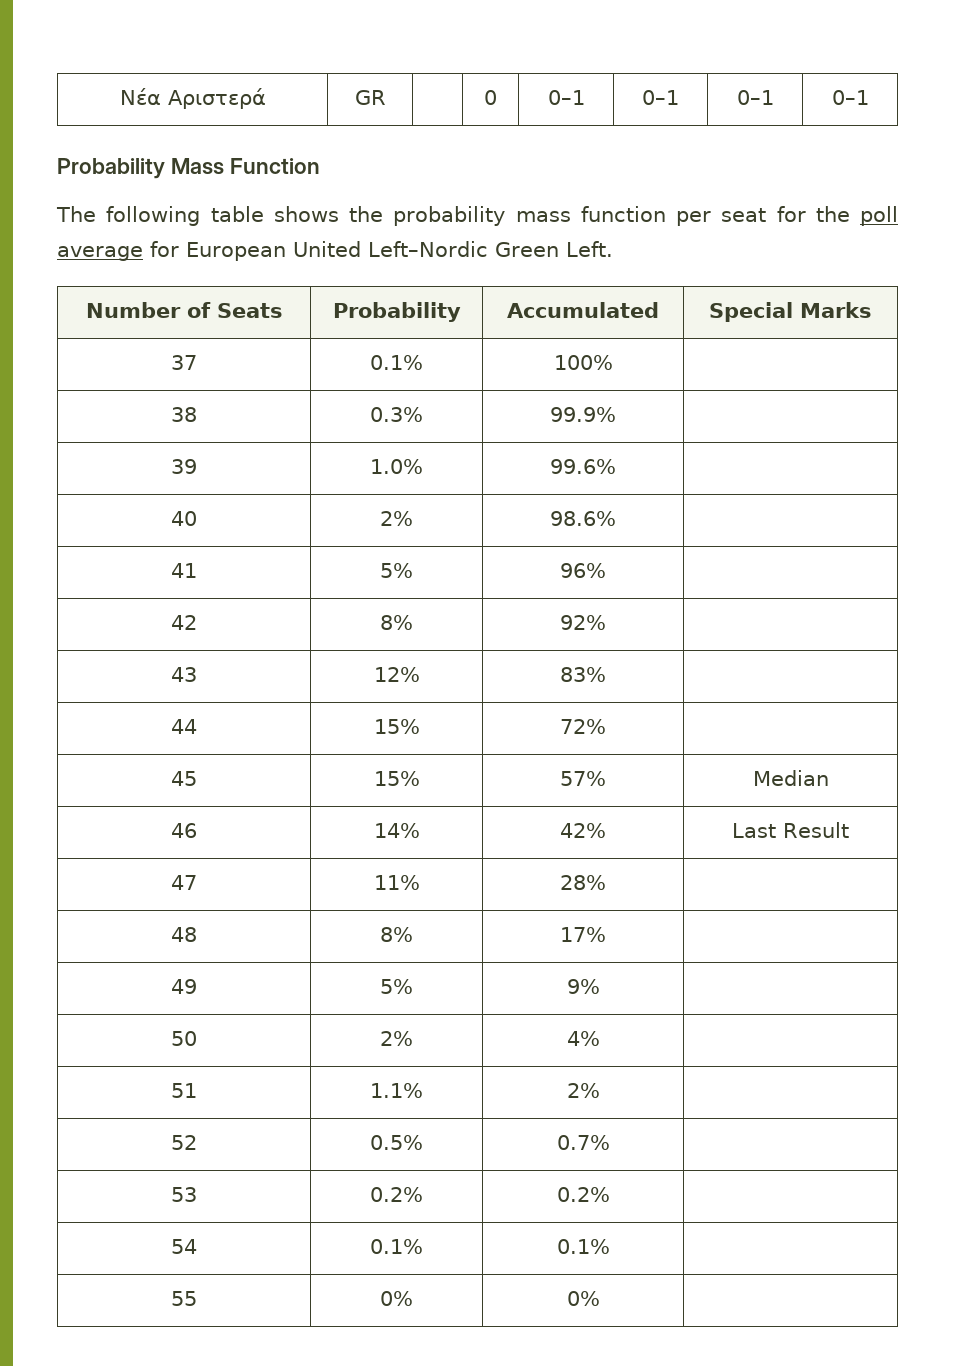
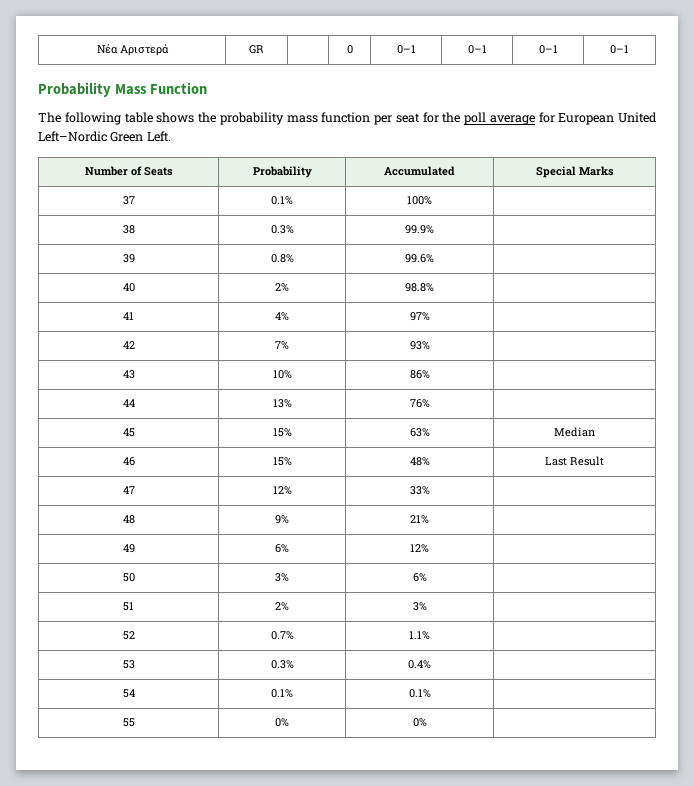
[370,459,423,474] 1.0% -> [270,254,294,263] 0.8%
[550,511,616,526] 98.6% -> [405,283,434,292] 98.8%
[380,563,413,578] [560,563,606,578] 5% | 96% -> [275,312,289,321] [409,312,430,321] 4% | 97%
[380,615,413,630] [560,615,606,630] 8% | 92% -> [275,341,289,350] [409,341,430,350] 7% | 93%
[373,667,420,682] [560,667,606,682] 12% | 83% -> [272,370,292,379] [409,370,430,379] 10% | 86%
[373,719,420,734] [560,719,606,734] 15% | 72% -> [272,399,292,408] [409,399,430,408] 13% | 76%
[560,771,606,786] 57% -> [409,428,430,437] 63%
[373,823,420,838] [560,823,606,838] 14% | 42% -> [272,457,292,466] [409,457,430,466] 15% | 48%
[373,875,420,890] [560,875,606,890] 11% | 28% -> [272,486,292,495] [409,486,430,495] 12% | 33%
[380,927,413,942] [560,927,606,942] 8% | 17% -> [275,515,289,524] [410,515,429,524] 9% | 21%
[380,979,413,994] [566,979,600,994] 5% | 9% -> [275,544,289,553] [410,544,429,553] 6% | 12%
[380,1031,413,1046] [566,1031,600,1046] 2% | 4% -> [275,573,289,582] [412,573,427,582] 3% | 6%
[370,1083,423,1098] [566,1083,600,1098] 1.1% | 2% -> [275,602,289,611] [412,602,427,611] 2% | 3%
[370,1135,423,1150] [556,1135,610,1150] 0.5% | 0.7% -> [270,631,294,640] [409,631,430,640] 0.7% | 1.1%
[370,1187,423,1202] [556,1187,610,1202] 0.2% | 0.2% -> [270,660,294,669] [408,660,431,669] 0.3% | 0.4%

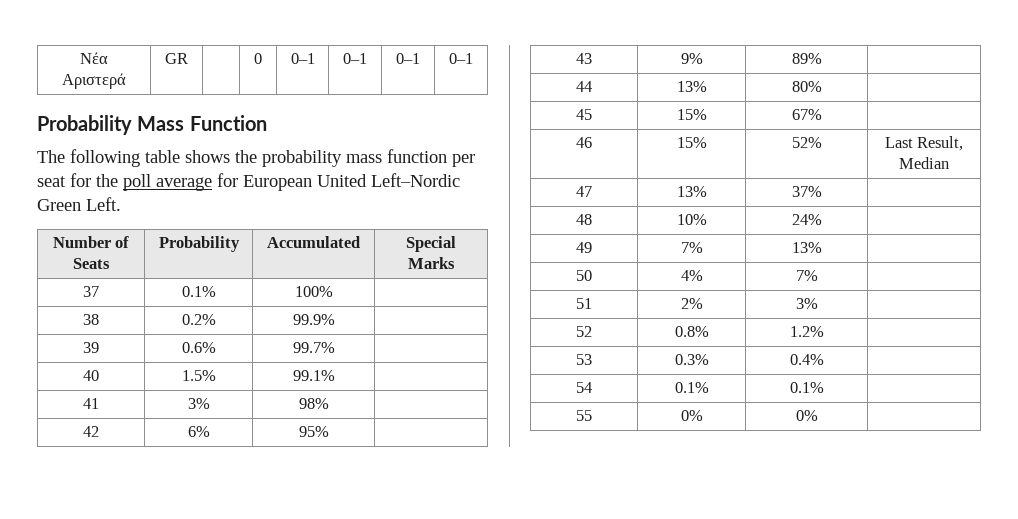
[270,225,294,234] 0.3% -> [181,314,216,325] 0.2%
[270,254,294,263] [405,254,434,263] 0.8% | 99.6% -> [181,342,216,353] [292,342,335,353] 0.6% | 99.7%
[275,283,289,292] [405,283,434,292] 2% | 98.8% -> [181,370,216,381] [292,370,335,381] 1.5% | 99.1%
[275,312,289,321] [409,312,430,321] 4% | 97% -> [187,398,210,409] [298,398,329,409] 3% | 98%
[275,341,289,350] [409,341,430,350] 7% | 93% -> [187,426,210,437] [298,426,329,437] 6% | 95%
[272,370,292,379] [409,370,430,379] 10% | 86% -> [680,53,703,64] [791,53,822,64] 9% | 89%
[409,399,430,408] 76% -> [791,81,822,92] 80%
[409,428,430,437] [554,427,595,437] 63% | Median -> [791,109,822,120] 67% |
[409,457,430,466] 48% -> [791,137,822,148] 52%
[570,456,604,466] Result -> [917,136,964,151] [899,157,949,169] Result, Median
[272,486,292,495] [409,486,430,495] 12% | 33% -> [676,186,707,197] [791,186,822,197] 13% | 37%
[275,515,289,524] [410,515,429,524] 9% | 21% -> [676,214,707,225] [791,214,822,225] 10% | 24%
[275,544,289,553] [410,544,429,553] 6% | 12% -> [680,242,703,253] [791,242,822,253] 7% | 13%
[275,573,289,582] [412,573,427,582] 3% | 6% -> [680,270,703,281] [795,270,818,281] 4% | 7%
[270,631,294,640] [409,631,430,640] 0.7% | 1.1% -> [674,326,709,337] [789,326,824,337] 0.8% | 1.2%

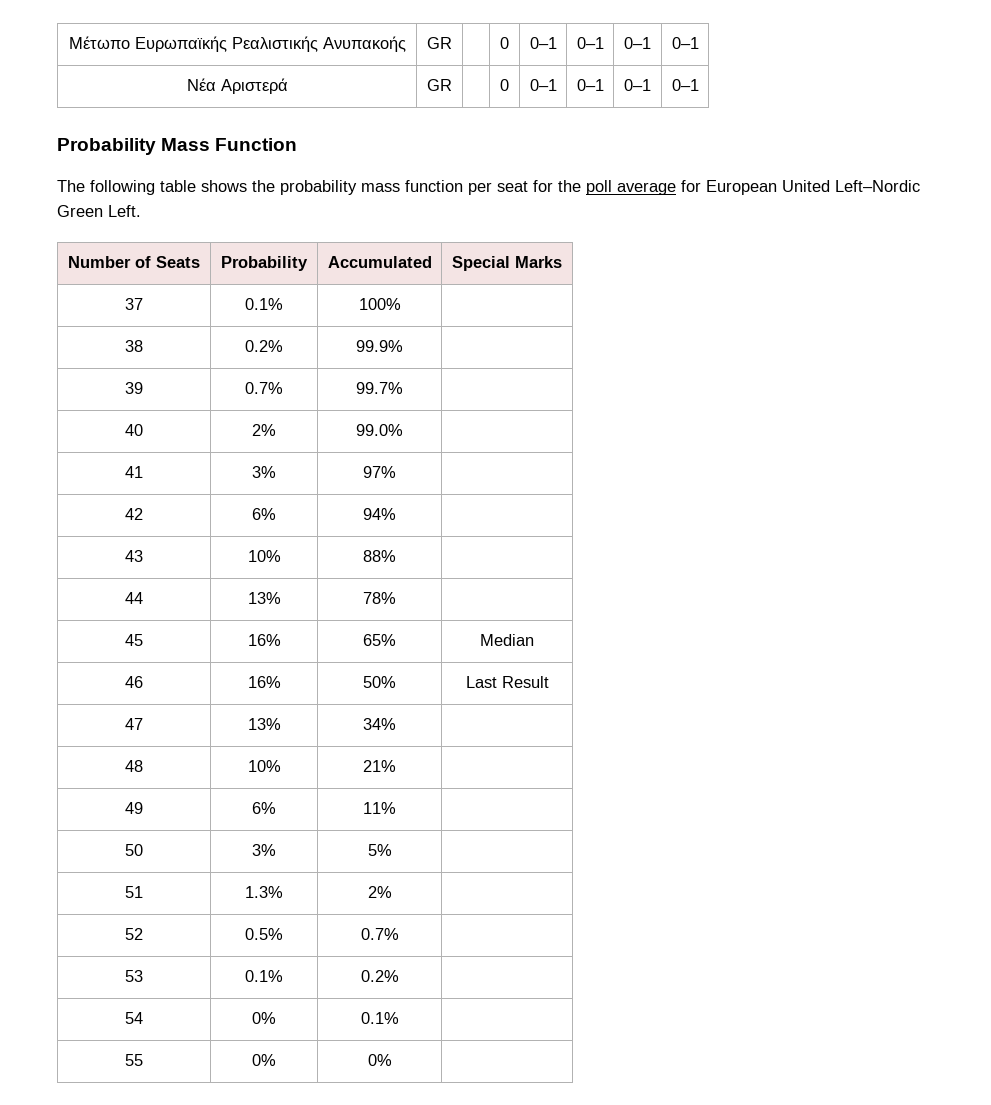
(80, 58) none -> [68,36,406,52] [427,37,452,49] [500,37,509,49] [529,37,557,49] [576,37,604,49] [624,37,651,49] [671,37,699,49] Μέτωπο Ευρωπαϊκής Ρεαλιστικής Ανυπακοής | GR | | 0 | 0–1 | 0–1 | 0–1 | 0–1 //
[181,342,216,353] 0.6% -> [245,382,283,394] 0.7%
[181,370,216,381] [292,370,335,381] 1.5% | 99.1% -> [252,424,276,436] [356,424,403,436] 2% | 99.0%
[298,398,329,409] 98% -> [363,466,396,478] 97%
[298,426,329,437] 95% -> [363,508,396,520] 94%
[680,53,703,64] [791,53,822,64] 9% | 89% -> [247,550,281,562] [363,550,396,562] 10% | 88%
[791,81,822,92] 80% -> [363,592,396,604] 78%
[676,109,707,120] [791,109,822,120] 15% | 67% | -> [247,634,281,646] [363,634,396,646] [480,634,534,646] 16% | 65% | Median
[676,137,707,148] [791,137,822,148] 15% | 52% -> [247,676,281,688] [363,676,396,688] 16% | 50%
[917,136,964,151] [899,157,949,169] Result, Median -> [501,676,549,688] Result
[791,186,822,197] 37% -> [363,718,396,730] 34%
[791,214,822,225] 24% -> [363,760,396,772] 21%
[680,242,703,253] [791,242,822,253] 7% | 13% -> [252,802,276,814] [363,802,396,814] 6% | 11%
[680,270,703,281] [795,270,818,281] 4% | 7% -> [252,844,276,856] [367,844,392,856] 3% | 5%
[680,298,703,309] [795,298,818,309] | 2% | 3% -> [245,886,283,898] [367,886,392,898] | 1.3% | 2%
[674,326,709,337] [789,326,824,337] 0.8% | 1.2% -> [245,928,283,940] [360,928,399,940] 0.5% | 0.7%
[674,354,709,365] [789,354,824,365] 0.3% | 0.4% -> [245,970,283,982] [360,970,399,982] 0.1% | 0.2%
[674,382,709,393] 0.1% -> [252,1012,276,1024] 0%

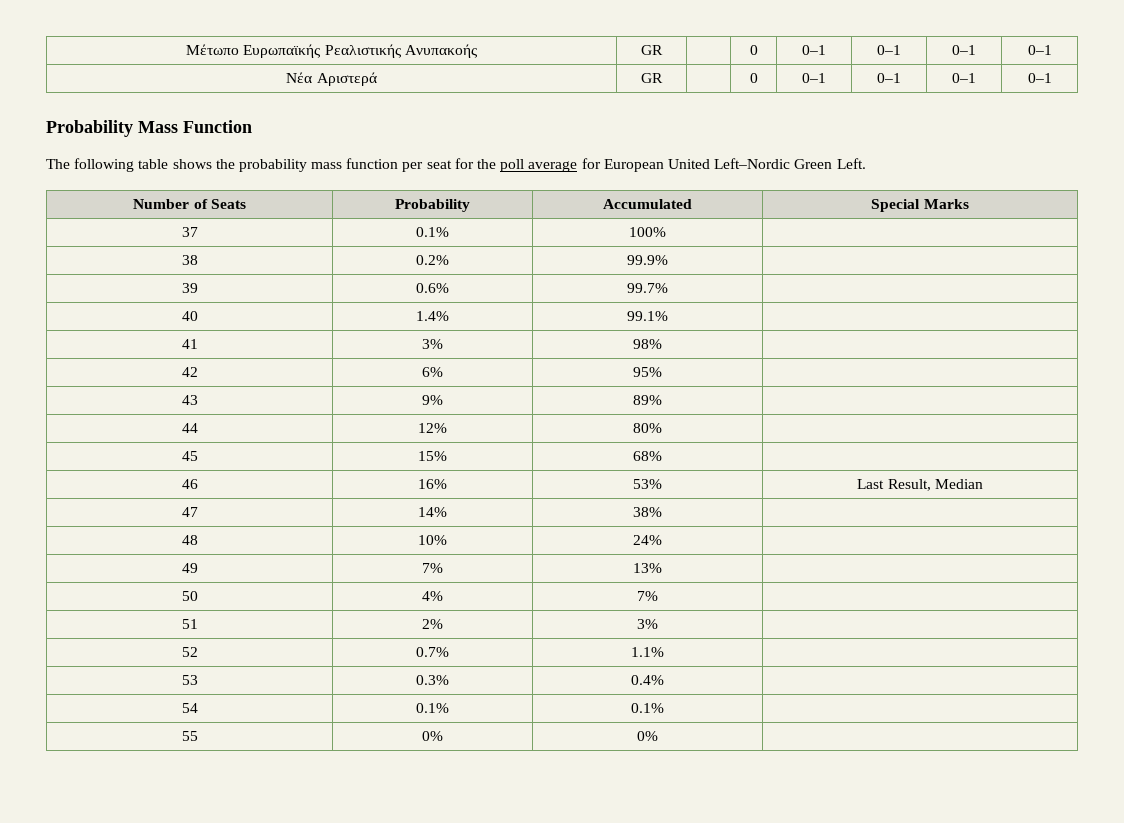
[245,382,283,394] 0.7% -> [416,283,449,293] 0.6%
[252,424,276,436] [356,424,403,436] 2% | 99.0% -> [416,311,449,321] [627,311,668,321] 1.4% | 99.1%
[363,466,396,478] 97% -> [633,339,662,349] 98%
[363,508,396,520] 94% -> [633,367,662,377] 95%
[247,550,281,562] [363,550,396,562] 10% | 88% -> [422,395,443,405] [633,395,662,405] 9% | 89%
[247,592,281,604] [363,592,396,604] 13% | 78% -> [418,423,447,433] [633,423,662,433] 12% | 80%
[247,634,281,646] [363,634,396,646] [480,634,534,646] 16% | 65% | Median -> [418,451,447,461] [633,451,662,461] 15% | 68% |
[363,676,396,688] 50% -> [633,479,662,489] 53%
[501,676,549,688] Result -> [887,479,983,491] Result, Median
[247,718,281,730] [363,718,396,730] 13% | 34% -> [418,507,447,517] [633,507,662,517] 14% | 38%
[363,760,396,772] 21% -> [633,535,662,545] 24%
[252,802,276,814] [363,802,396,814] 6% | 11% -> [422,563,443,573] [633,563,662,573] 7% | 13%
[252,844,276,856] [367,844,392,856] 3% | 5% -> [422,591,443,601] [637,591,658,601] 4% | 7%
[245,886,283,898] [367,886,392,898] 1.3% | 2% -> [422,619,443,629] [637,619,658,629] 2% | 3%
[245,928,283,940] [360,928,399,940] 0.5% | 0.7% -> [416,647,449,657] [631,647,664,657] 0.7% | 1.1%
[245,970,283,982] [360,970,399,982] 0.1% | 0.2% -> [416,675,449,685] [631,675,664,685] 0.3% | 0.4%
[252,1012,276,1024] 0% -> [416,703,449,713] 0.1%

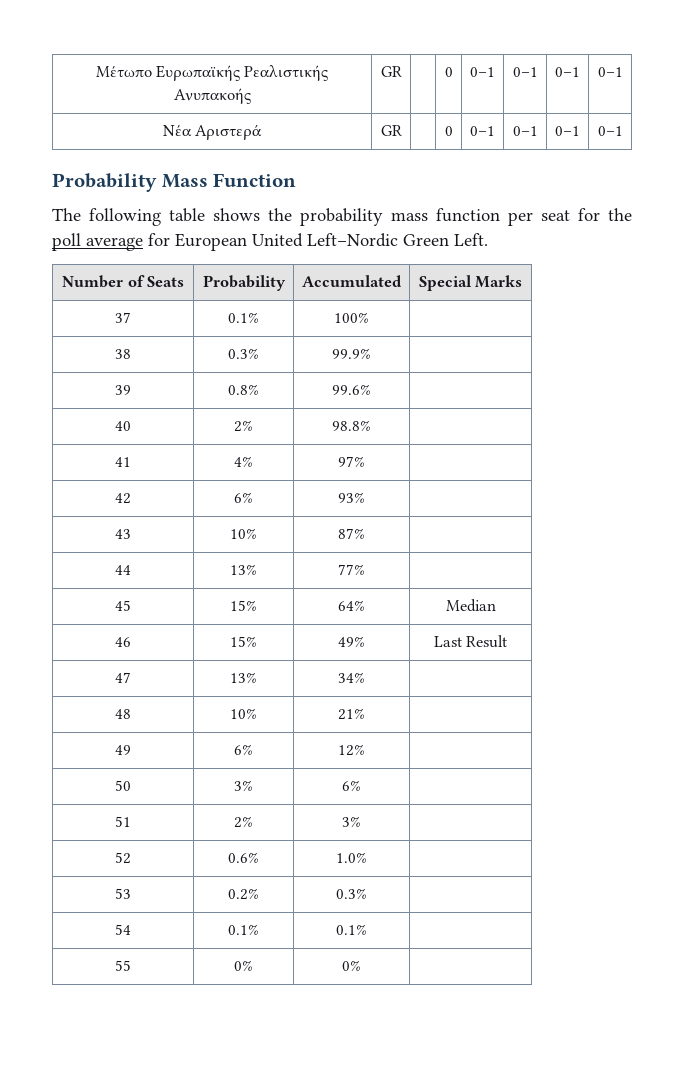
[416,255,449,265] 0.2% -> [228,348,259,359] 0.3%
[416,283,449,293] [627,283,668,293] 0.6% | 99.7% -> [228,384,259,395] [332,384,371,395] 0.8% | 99.6%
[416,311,449,321] [627,311,668,321] 1.4% | 99.1% -> [234,420,253,432] [332,420,371,431] 2% | 98.8%
[422,339,443,349] [633,339,662,349] 3% | 98% -> [234,456,253,467] [338,456,365,467] 4% | 97%
[633,367,662,377] 95% -> [338,492,365,503] 93%
[422,395,443,405] [633,395,662,405] 9% | 89% -> [230,528,257,539] [338,528,365,539] 10% | 87%
[418,423,447,433] [633,423,662,433] 12% | 80% -> [230,564,257,575] [338,564,365,575] 13% | 77%
[633,451,662,461] 68% | -> [338,600,365,611] [445,599,496,612] 64% | Median
[418,479,447,489] [633,479,662,489] 16% | 53% -> [230,636,257,647] [338,636,365,647] 15% | 49%
[887,479,983,491] Result, Median -> [466,635,508,648] Result
[418,507,447,517] [633,507,662,517] 14% | 38% -> [230,672,257,683] [338,672,365,683] 13% | 34%
[633,535,662,545] 24% -> [338,708,365,720] 21%
[422,563,443,573] [633,563,662,573] 7% | 13% -> [234,744,253,755] [338,744,365,756] 6% | 12%
[422,591,443,601] [637,591,658,601] 4% | 7% -> [234,780,253,791] [342,780,361,791] 3% | 6%
[416,647,449,657] [631,647,664,657] 0.7% | 1.1% -> [228,852,259,863] [336,852,367,863] 0.6% | 1.0%
[416,675,449,685] [631,675,664,685] | 0.3% | 0.4% -> [228,888,259,900] [336,888,367,899] | 0.2% | 0.3%

